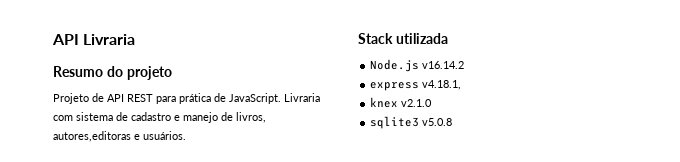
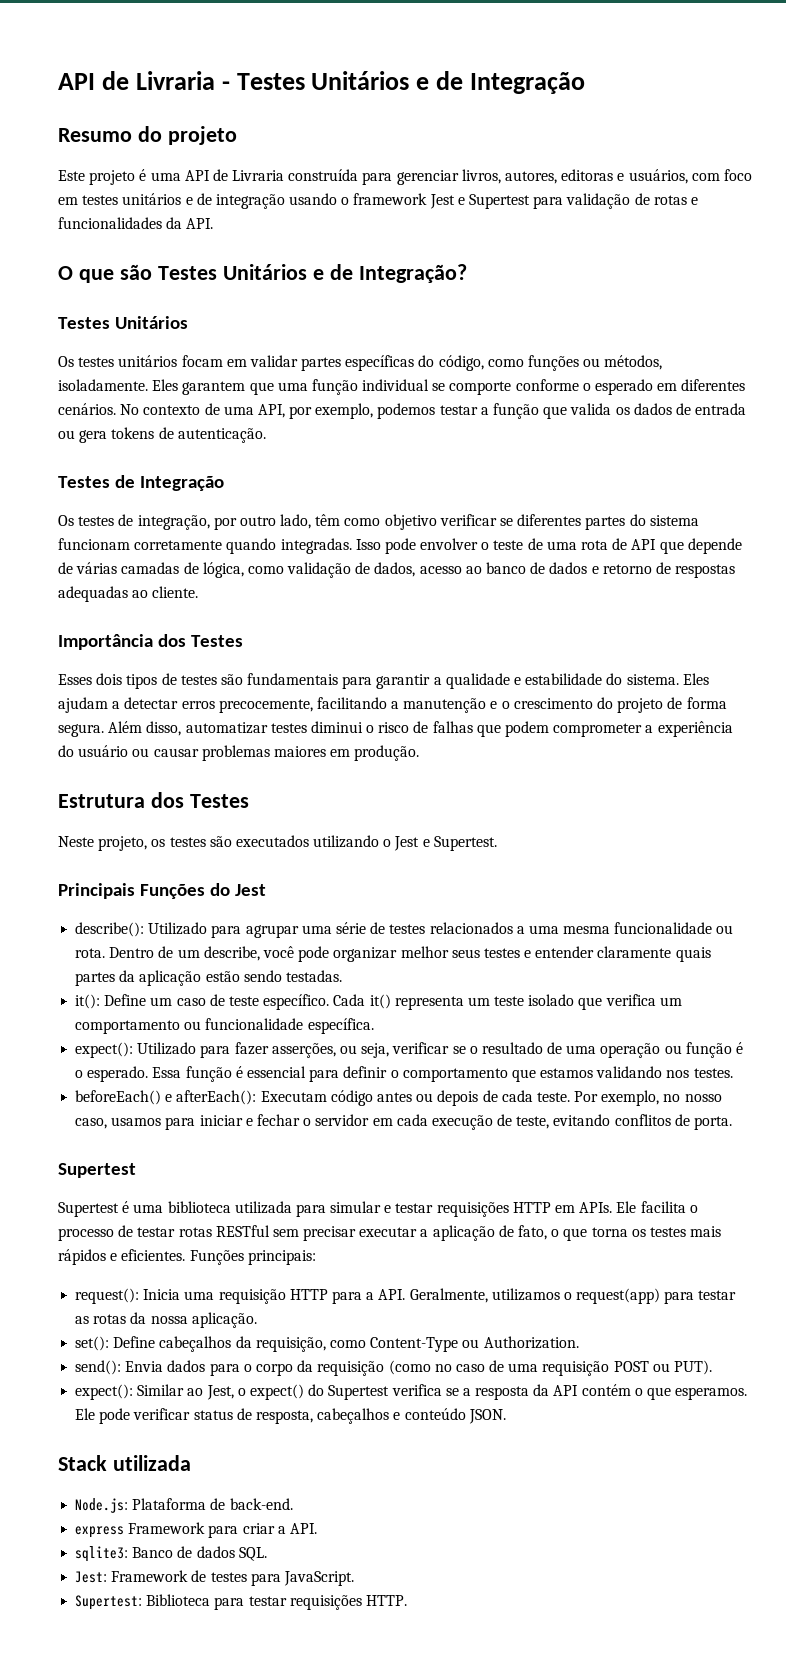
[52,34,136,45] [53,66,172,80] [53,93,320,104] [53,112,266,123] [53,131,186,142] [358,33,448,44] [370,59,465,72] [370,80,462,91] [370,97,433,108] [370,116,453,129] API Livraria // Resumo do projeto // Projeto de API REST para prática de JavaScript. Livraria com sistema de cadastro e manejo de livros, autores,editoras e usuários. // Stack utilizada // Node.js v16.14.2 // express v4.18.1, // knex v2.1.0 // sqlite3 v5.0.8 -> [58,71,586,94] [58,126,237,145] [58,169,752,185] [58,193,698,209] [58,217,214,229] [58,264,467,283] [58,316,189,329] [58,355,663,371] [58,379,746,395] [58,403,747,419] [58,427,266,443] [58,475,225,491] [58,514,699,530] [58,538,742,554] [58,562,736,578] [58,586,199,602] [58,634,244,650] [58,673,709,689] [58,697,727,713] [58,721,733,737] [58,745,420,761] [58,792,249,808] [58,835,497,851] [58,883,267,899] [75,922,734,938] [75,946,711,962] [75,970,342,986] [75,994,682,1010] [75,1018,374,1034] [75,1042,744,1058] [75,1066,733,1082] [75,1090,722,1106] [75,1114,733,1130] [58,1163,136,1178] [58,1201,698,1217] [58,1225,722,1241] [58,1249,316,1265] [75,1288,737,1304] [75,1312,257,1328] [75,1336,579,1352] [75,1360,713,1376] [75,1384,748,1400] [75,1408,506,1424] [58,1455,191,1471] [75,1498,293,1513] [75,1522,317,1538] [75,1546,267,1562] [75,1570,354,1586] [75,1594,407,1610] API de Livraria - Testes Unitários e de Integração // Resumo do projeto // Este projeto é uma API de Livraria construída para gerenciar livros, autores, editoras e usuários, com foco em testes unitários e de integração usando o framework Jest e Supertest para validação de rotas e funcionalidades da API. // O que são Testes Unitários e de Integração? // Testes Unitários // Os testes unitários focam em validar partes específicas do código, como funções ou métodos, isoladamente. Eles garantem que uma função individual se comporte conforme o esperado em diferentes cenários. No contexto de uma API, por exemplo, podemos testar a função que valida os dados de entrada ou gera tokens de autenticação. // Testes de Integração // Os testes de integração, por outro lado, têm como objetivo verificar se diferentes partes do sistema funcionam corretamente quando integradas. Isso pode envolver o teste de uma rota de API que depende de várias camadas de lógica, como validação de dados, acesso ao banco de dados e retorno de respostas adequadas ao cliente. // Importância dos Testes // Esses dois tipos de testes são fundamentais para garantir a qualidade e estabilidade do sistema. Eles ajudam a detectar erros precocemente, facilitando a manutenção e o crescimento do projeto de forma segura. Além disso, automatizar testes diminui o risco de falhas que podem comprometer a experiência do usuário ou causar problemas maiores em produção. // Estrutura dos Testes // Neste projeto, os testes são executados utilizando o Jest e Supertest. // Principais Funções do Jest // describe(): Utilizado para agrupar uma série de testes relacionados a uma mesma funcionalidade ou rota. Dentro de um describe, você pode organizar melhor seus testes e entender claramente quais partes da aplicação estão sendo testadas. // it(): Define um caso de teste específico. Cada it() representa um teste isolado que verifica um comportamento ou funcionalidade específica. // expect(): Utilizado para fazer asserções, ou seja, verificar se o resultado de uma operação ou função é o esperado. Essa função é essencial para definir o comportamento que estamos validando nos testes. // beforeEach() e afterEach(): Executam código antes ou depois de cada teste. Por exemplo, no nosso caso, usamos para iniciar e fechar o servidor em cada execução de teste, evitando conflitos de porta. // Supertest // Supertest é uma biblioteca utilizada para simular e testar requisições HTTP em APIs. Ele facilita o processo de testar rotas RESTful sem precisar executar a aplicação de fato, o que torna os testes mais rápidos e eficientes. Funções principais: // request(): Inicia uma requisição HTTP para a API. Geralmente, utilizamos o request(app) para testar as rotas da nossa aplicação. // set(): Define cabeçalhos da requisição, como Content-Type ou Authorization. // send(): Envia dados para o corpo da requisição (como no caso de uma requisição POST ou PUT). // expect(): Similar ao Jest, o expect() do Supertest verifica se a resposta da API contém o que esperamos. Ele pode verificar status de resposta, cabeçalhos e conteúdo JSON. // Stack utilizada // Node.js: Plataforma de back-end. // express Framework para criar a API. // sqlite3: Banco de dados SQL. // Jest: Framework de testes para JavaScript. // Supertest: Biblioteca para testar requisições HTTP.

